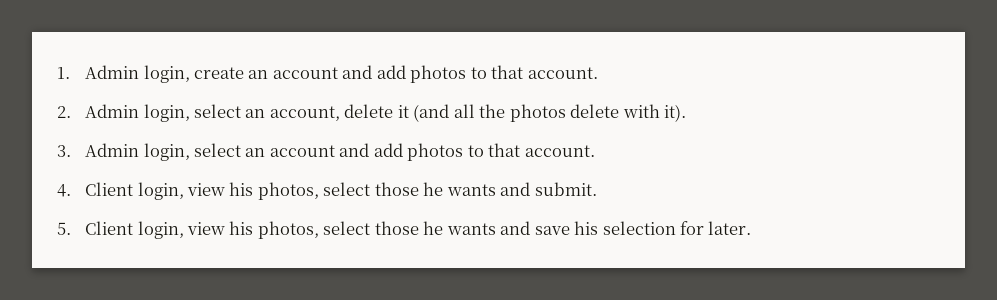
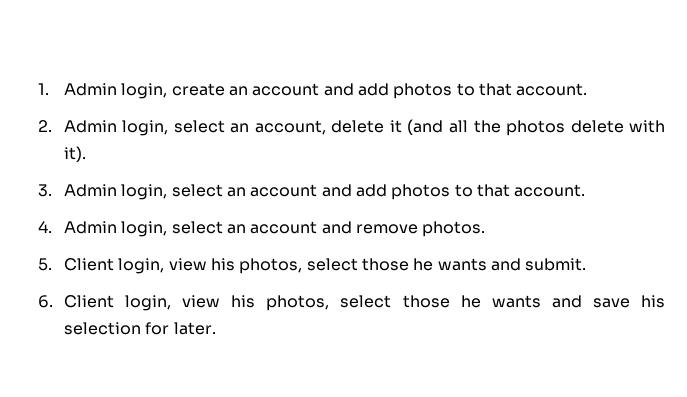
(71, 190) none -> [63,221,486,237] [38,258,52,271] Admin login, select an account and remove photos. // 5.
[57,222,71,235] 5. -> [38,295,53,308] 6.

